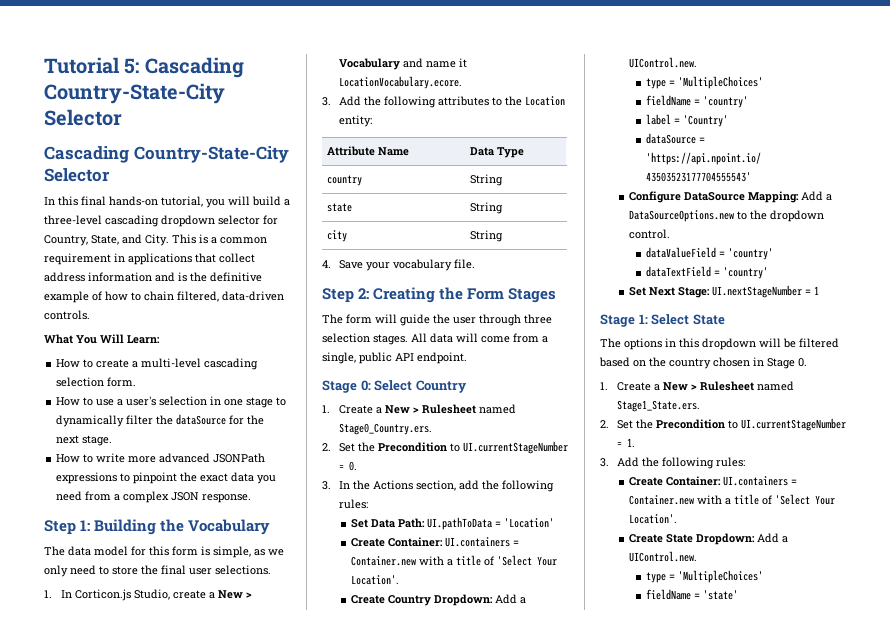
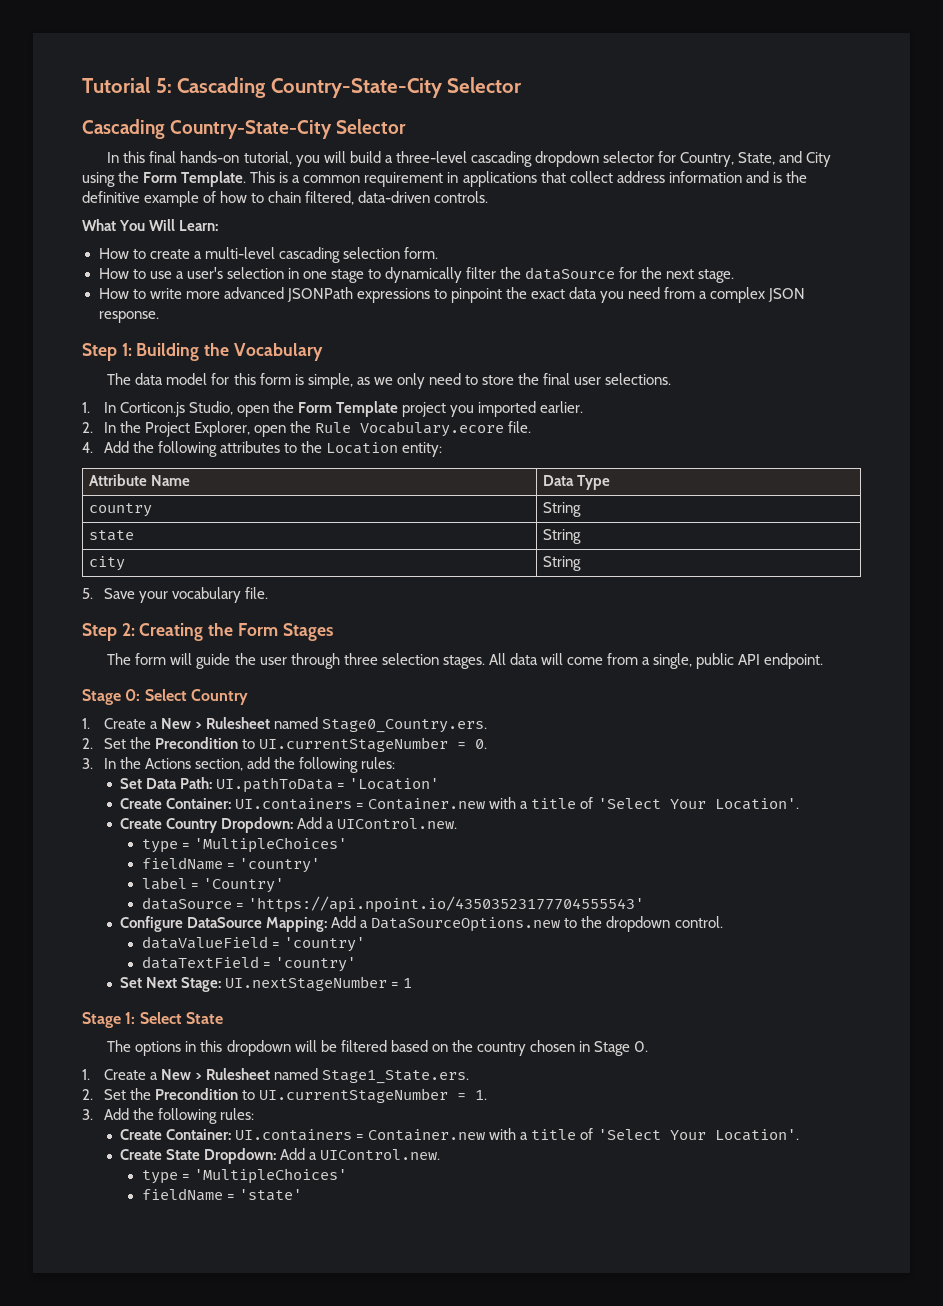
[145,234,169,246] City. -> [806,152,832,167] [82,171,247,187] City using the Form Template.
[172,590,252,599] [338,58,467,70] [338,76,462,89] [322,97,331,106] create a New > Vocabulary and name it LocationVocabulary.ecore. // 3. -> [236,401,584,417] [82,421,531,437] [82,442,93,453] open the Form Template project you imported earlier. // 2. In the Project Explorer, open the Rule Vocabulary.ecore file. // 4.
[322,260,331,268] 4. -> [82,588,93,599] 5.

